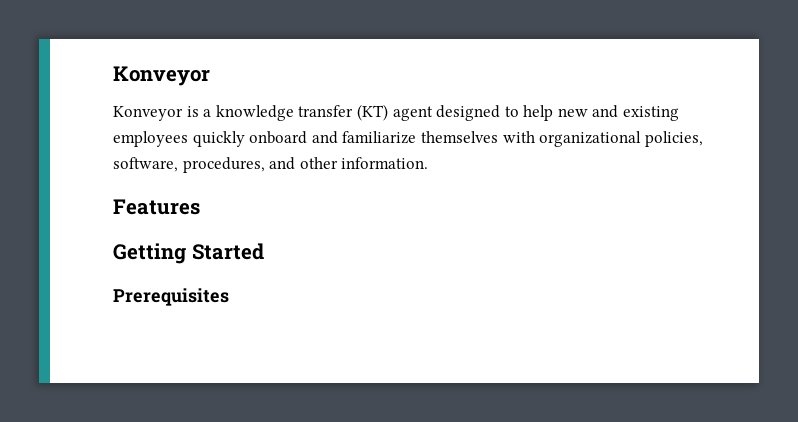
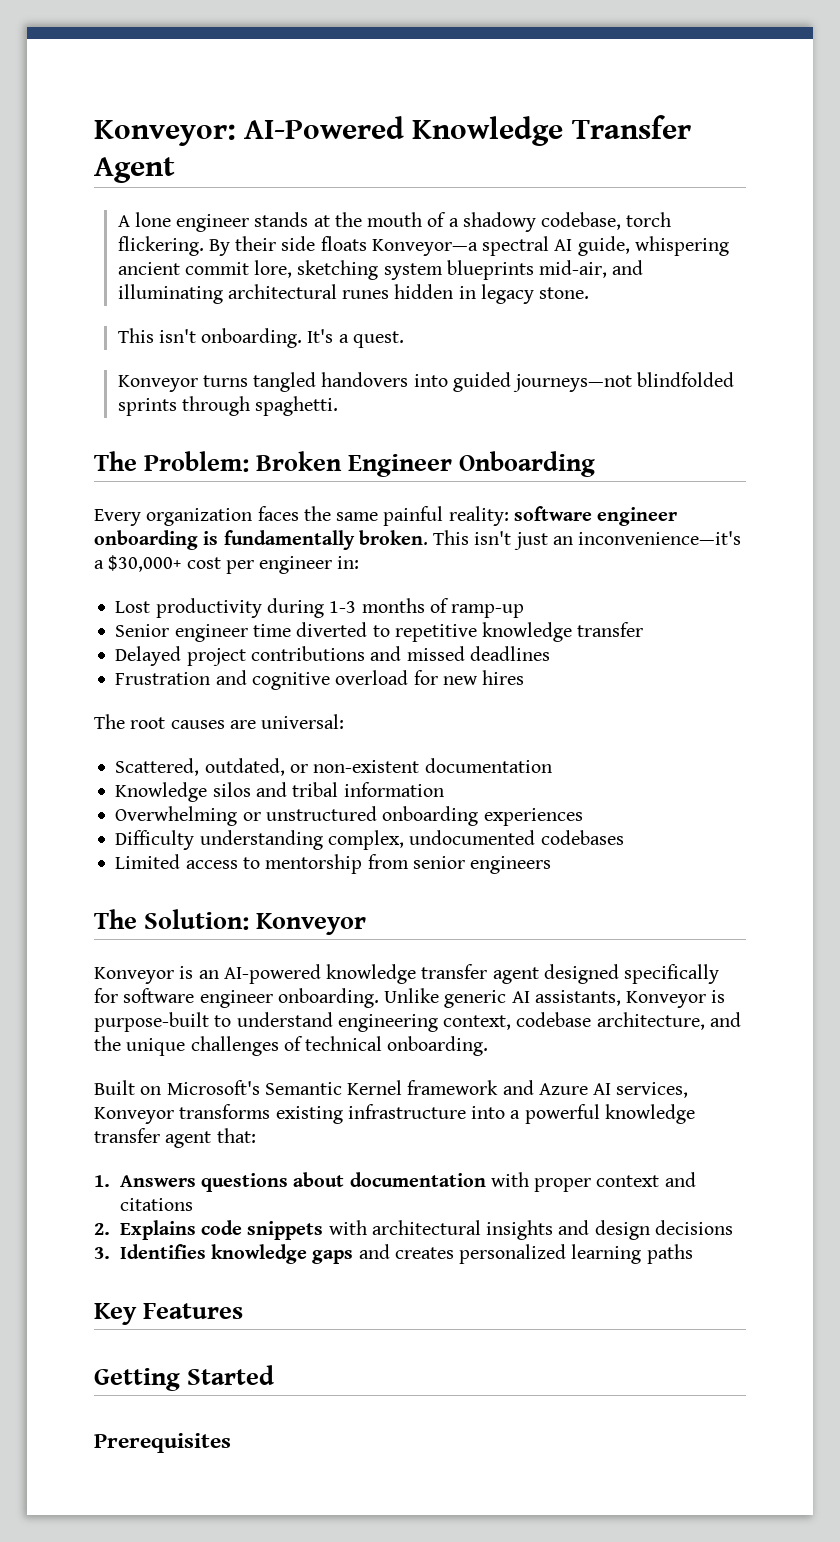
(113, 76) none -> [94,115,691,146] [94,157,175,183] [117,212,672,232] [117,236,729,256] [117,260,644,280] [117,284,590,304] [117,328,404,348] [117,372,735,392] [117,396,339,416] [94,451,596,477] [94,506,678,526] [94,530,742,550] [94,555,360,574] [115,598,525,618] [115,622,644,642] [115,646,550,666] [115,670,525,690] [94,714,345,729] [115,758,552,776] [115,782,444,802] [115,806,583,826] [115,830,624,850] [115,854,552,874] [94,909,250,930] Konveyor: AI-Powered Knowledge Transfer Agent // A lone engineer stands at the mouth of a shadowy codebase, torch flickering. By their side floats Konveyor—a spectral AI guide, whispering ancient commit lore, sketching system blueprints mid-air, and illuminating architectural runes hidden in legacy stone. // This isn't onboarding. It's a quest. // Konveyor turns tangled handovers into guided journeys—not blindfolded sprints through spaghetti. // The Problem: Broken Engineer Onboarding // Every organization faces the same painful reality: software engineer onboarding is fundamentally broken. This isn't just an inconvenience—it's a $30,000+ cost per engineer in: // Lost productivity during 1-3 months of ramp-up // Senior engineer time diverted to repetitive knowledge transfer // Delayed project contributions and missed deadlines // Frustration and cognitive overload for new hires // The root causes are universal: // Scattered, outdated, or non-existent documentation // Knowledge silos and tribal information // Overwhelming or unstructured onboarding experiences // Difficulty understanding complex, undocumented codebases // Limited access to mentorship from senior engineers // The Solution:
[203,104,388,121] a knowledge transfer (KT) -> [198,964,488,984] an AI-powered knowledge transfer
[504,105,680,121] [113,131,703,147] [113,157,429,173] to help new and existing employees quickly onboard and familiarize themselves with organizational policies, software, procedures, and other information. // -> [624,964,720,984] [94,988,726,1008] [94,1012,741,1032] [94,1036,489,1056] [94,1080,689,1098] [94,1104,695,1124] [94,1128,256,1148] [94,1172,696,1192] [119,1198,193,1211] [94,1220,733,1240] [94,1244,693,1264] [94,1303,137,1325] specifically for software engineer onboarding. Unlike generic AI assistants, Konveyor is purpose-built to understand engineering context, codebase architecture, and the unique challenges of technical onboarding. // Built on Microsoft's Semantic Kernel framework and Azure AI services, Konveyor transforms existing infrastructure into a powerful knowledge transfer agent that: // 1. Answers questions about documentation with proper context and citations // 2. Explains code snippets with architectural insights and design decisions // 3. Identifies knowledge gaps and creates personalized learning paths // Key

